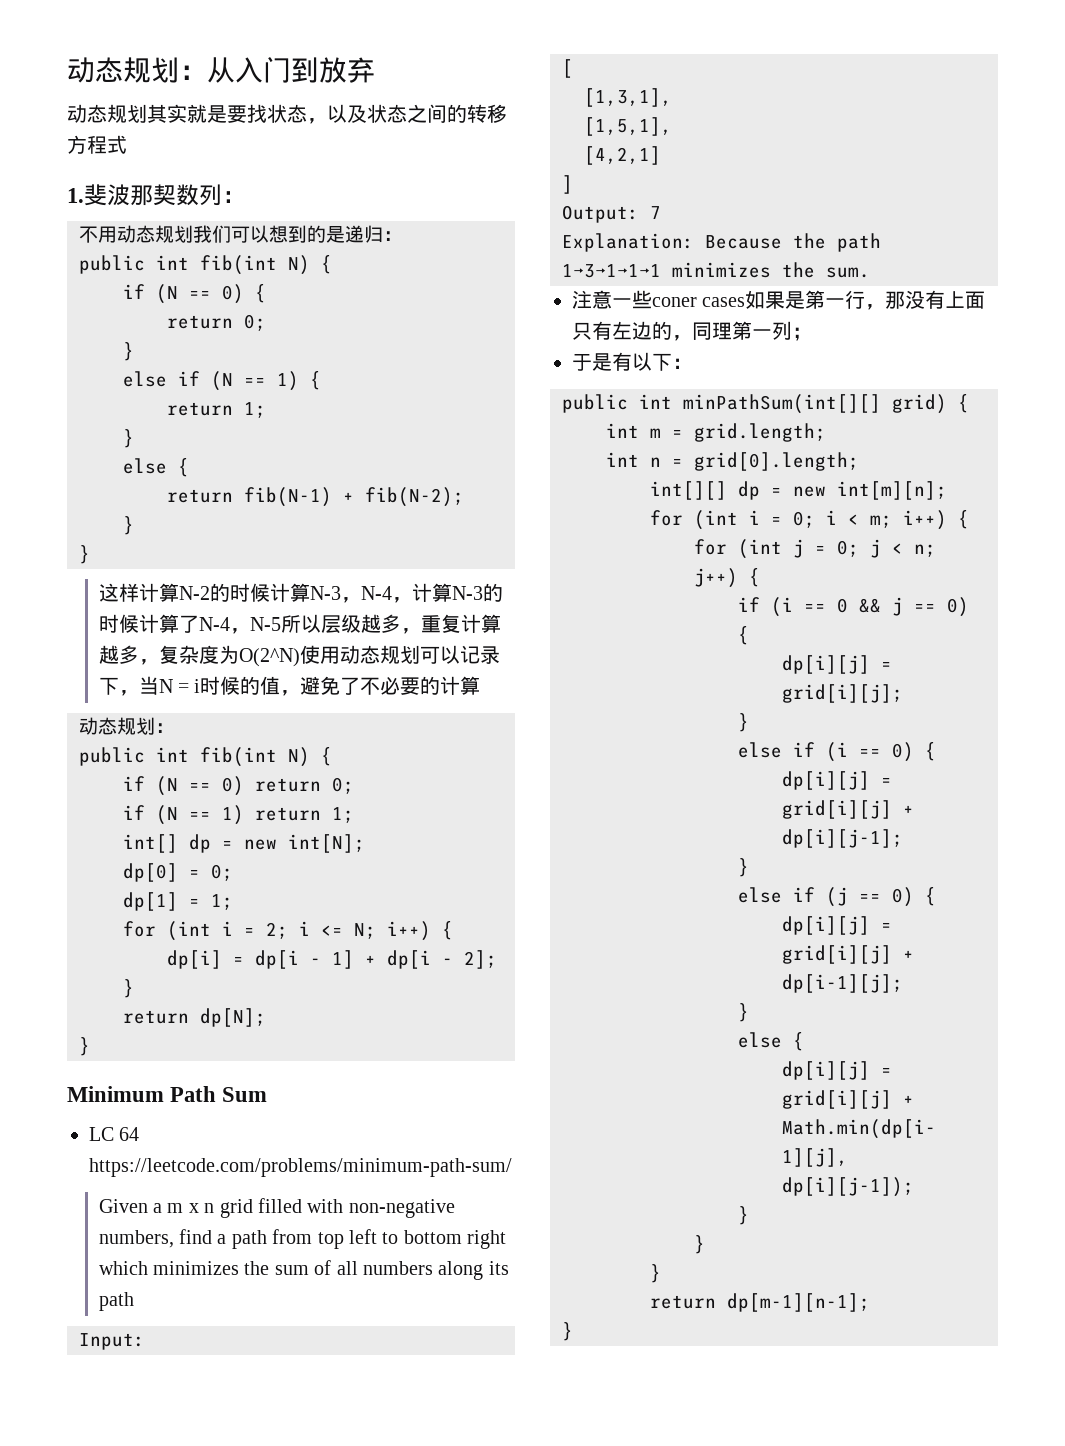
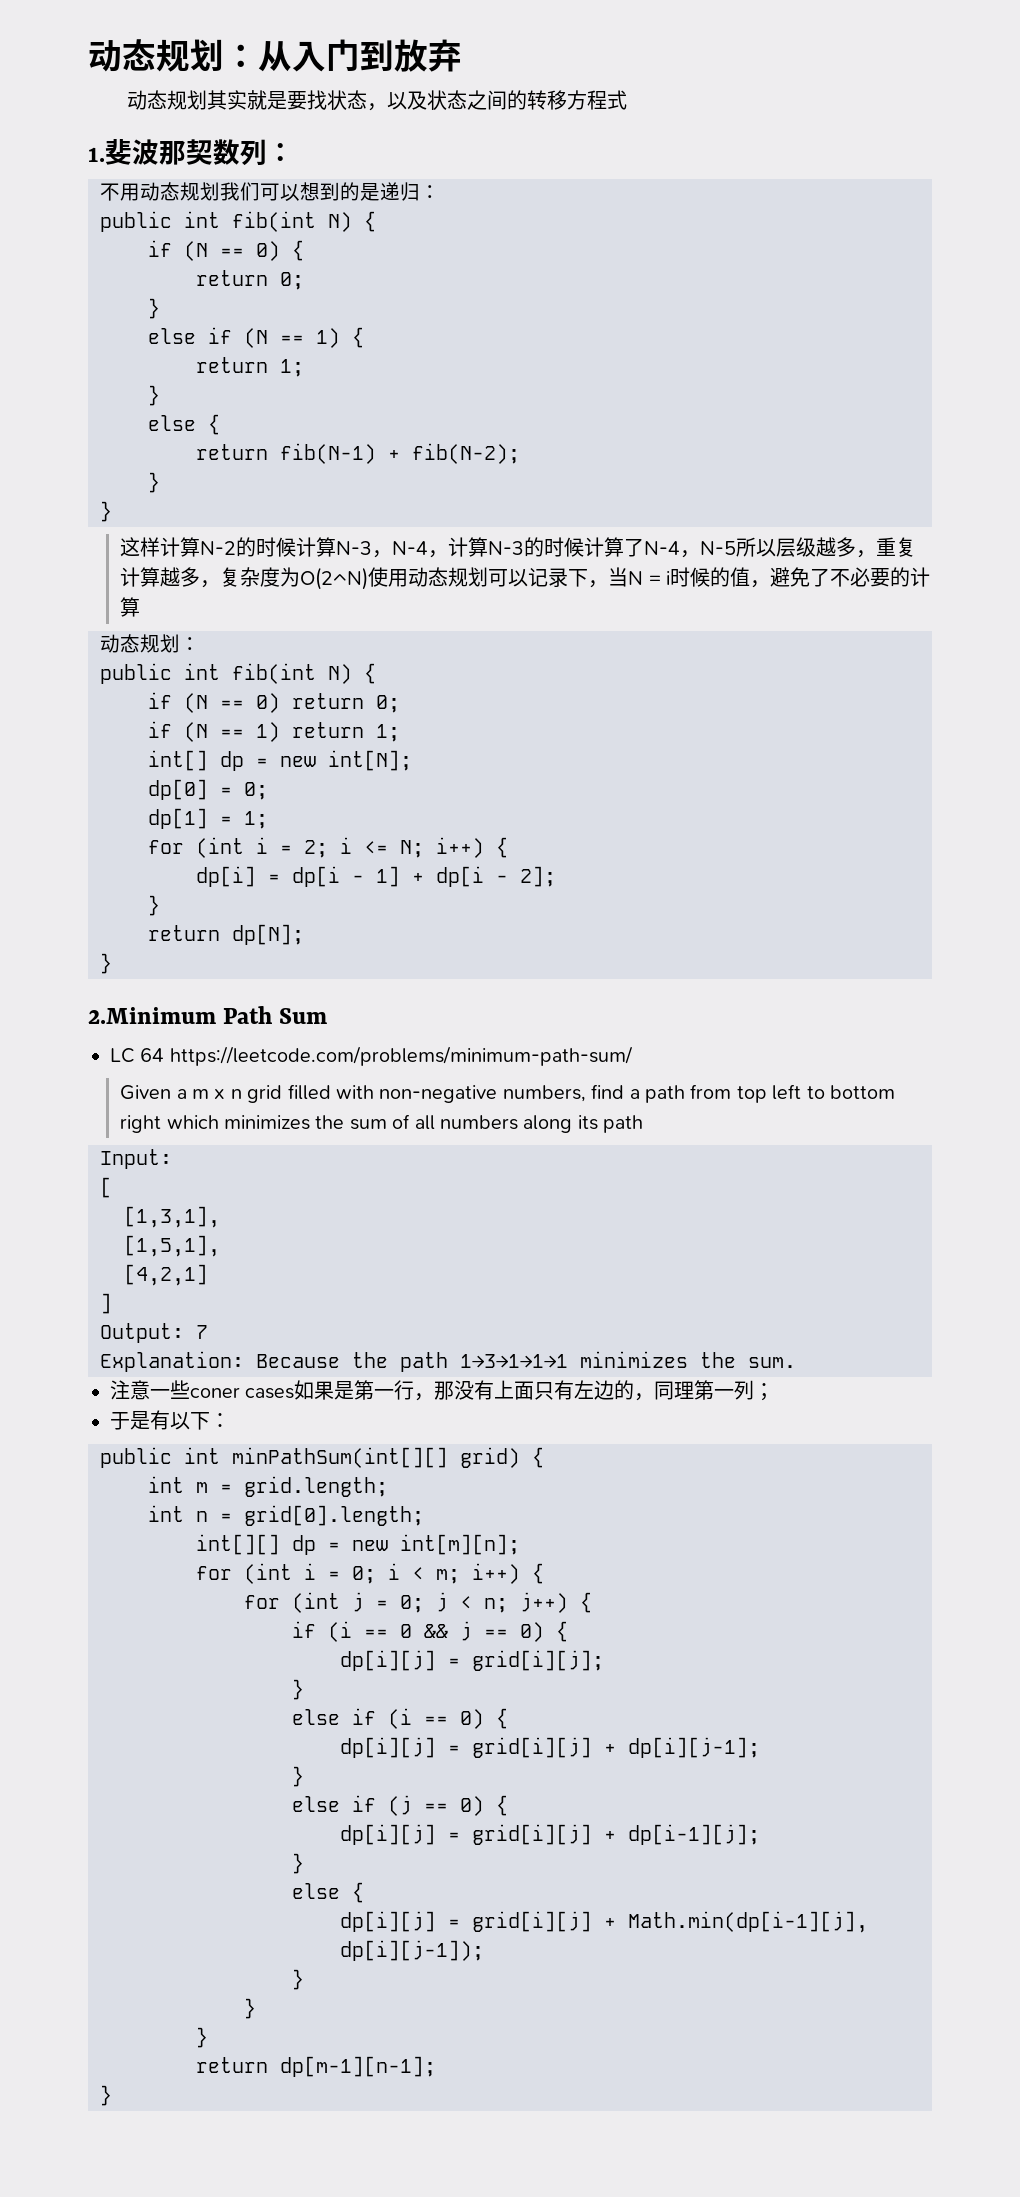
[67,1086,164,1102] Minimum -> [88,1007,216,1024] 2.Minimum

